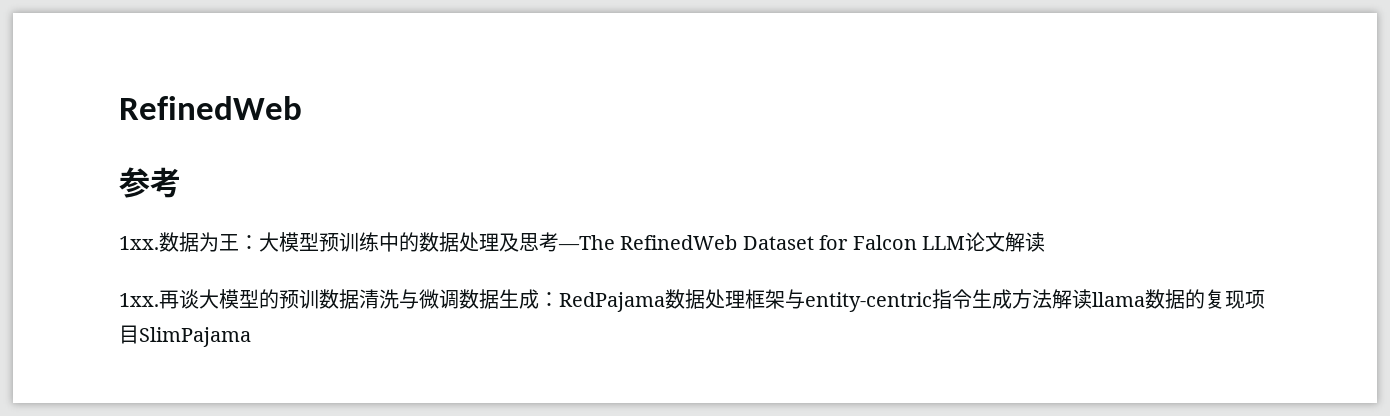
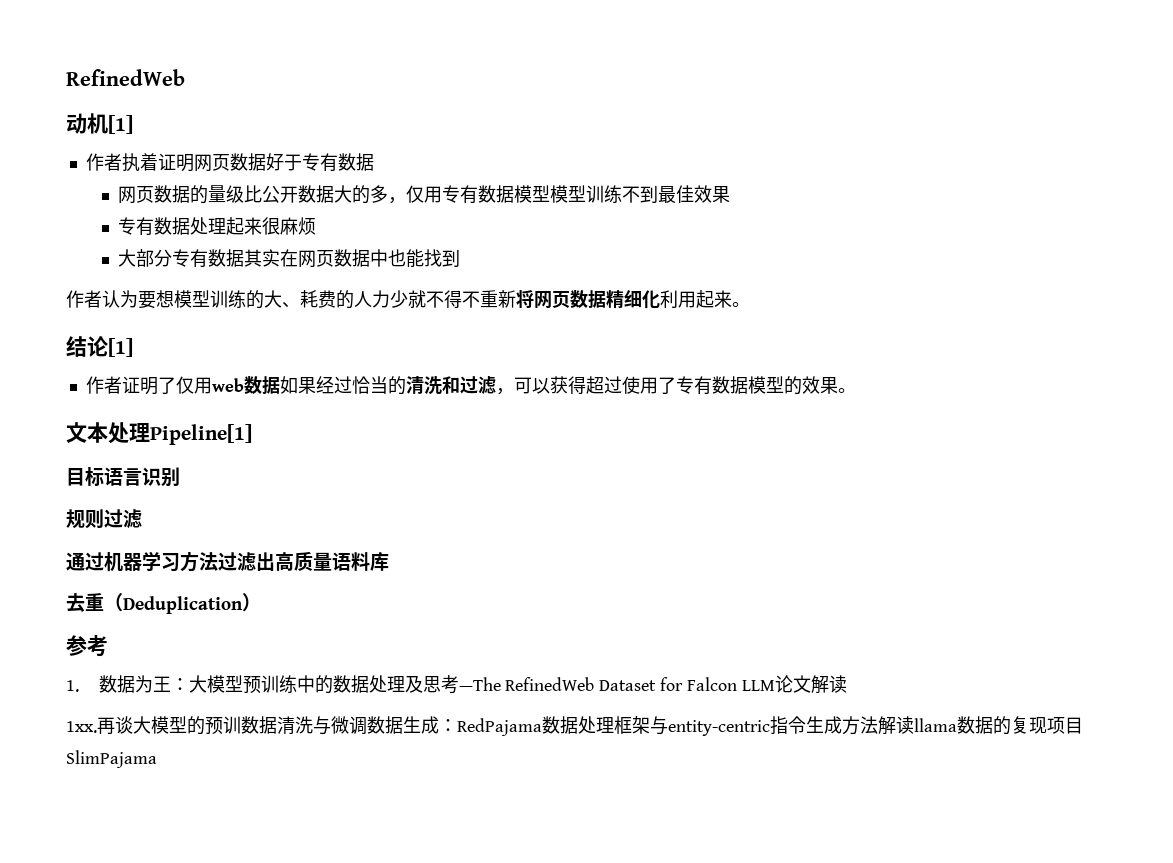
[119,96,302,120] RefinedWeb -> [66,69,185,86] [66,113,133,134] [85,153,374,172] [118,185,731,204] [118,217,317,236] [118,249,461,268] [66,290,750,309] [66,336,133,357] [85,376,856,395] [66,422,252,445] [66,467,180,487] [66,509,142,529] [66,551,389,572] [66,593,261,614] RefinedWeb // 动机[1] // 作者执着证明网页数据好于专有数据 // 网页数据的量级比公开数据大的多，仅用专有数据模型模型训练不到最佳效果 // 专有数据处理起来很麻烦 // 大部分专有数据其实在网页数据中也能找到 // 作者认为要想模型训练的大、耗费的人力少就不得不重新将网页数据精细化利用起来。 // 结论[1] // 作者证明了仅用web数据如果经过恰当的清洗和过滤，可以获得超过使用了专有数据模型的效果。 // 文本处理Pipeline[1] // 目标语言识别 // 规则过滤 // 通过机器学习方法过滤出高质量语料库 // 去重（Deduplication）
[119,236,159,250] 1xx. -> [66,680,79,692] 1.

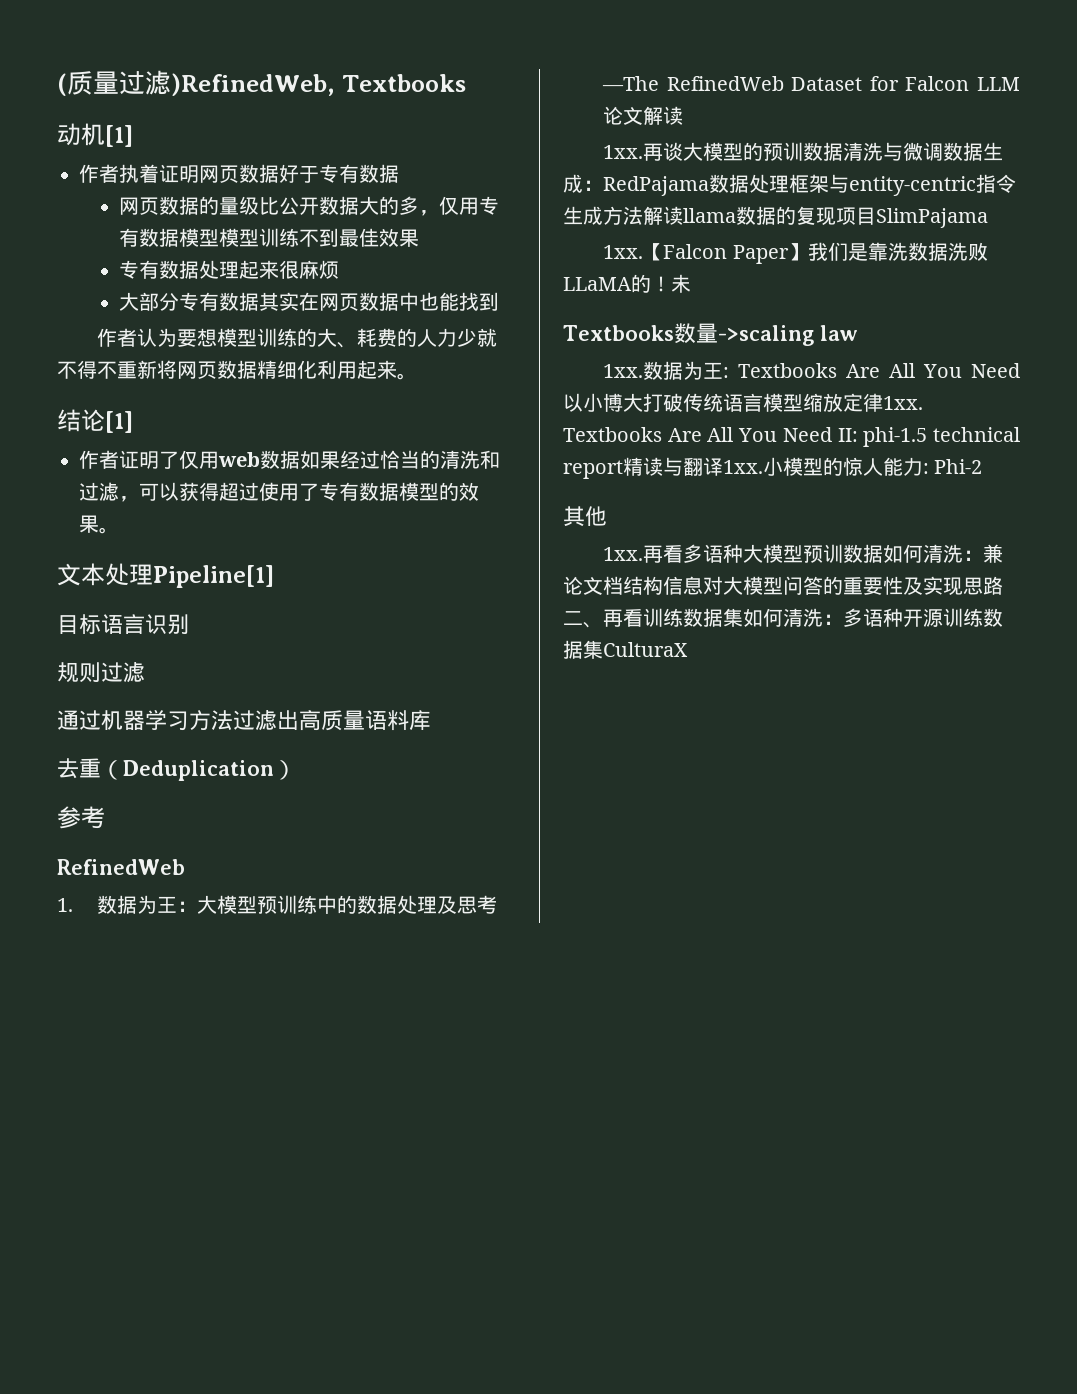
[66,69,185,86] RefinedWeb -> [57,70,466,96] (质量过滤)RefinedWeb, Textbooks
(108, 646) none -> [57,859,185,875] // RefinedWeb
(157, 759) none -> [603,242,988,264] [563,274,691,293] [563,323,858,346] [603,361,1020,380] [563,393,923,412] [563,427,1020,447] [563,457,983,479] [563,506,607,527] [603,544,1004,563] [563,576,1003,596] [563,608,1003,628] [563,640,688,659] // 1xx.【Falcon Paper】我们是靠洗数据洗败LLaMA的！未 // Textbooks数量->scaling law // 1xx.数据为王: Textbooks Are All You Need以小博大打破传统语言模型缩放定律1xx. Textbooks Are All You Need II: phi-1.5 technical report精读与翻译1xx.小模型的惊人能力: Phi-2 // 其他 // 1xx.再看多语种大模型预训数据如何清洗：兼论文档结构信息对大模型问答的重要性及实现思路二、再看训练数据集如何清洗：多语种开源训练数据集CulturaX

